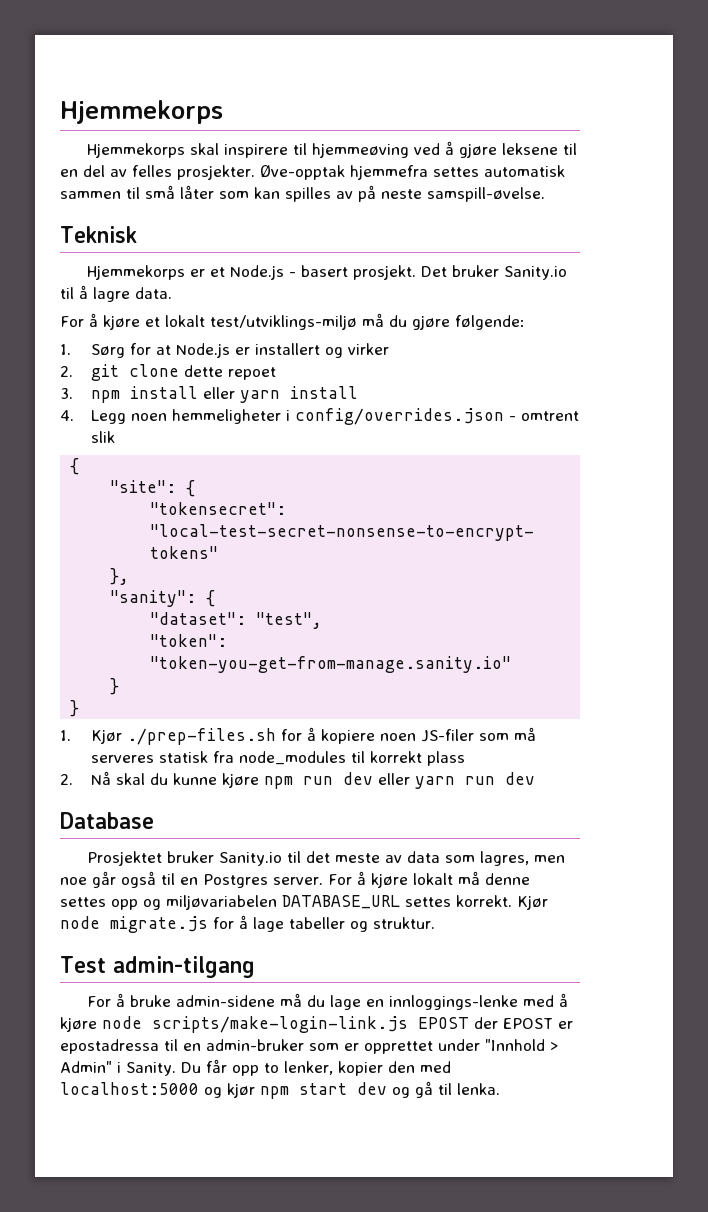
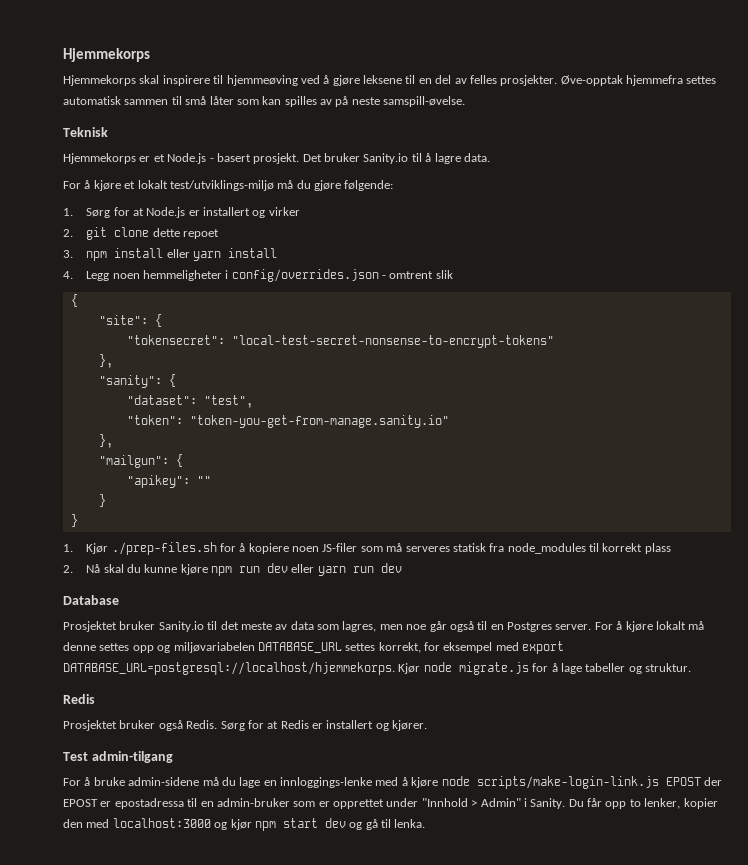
(512, 664) none -> [98,434,113,448] [98,454,183,468] [126,475,211,488] // }, // "mailgun": { // "apikey": ""
[456,895,512,907] korrekt. -> [378,641,565,654] [63,662,395,675] korrekt, for eksempel med export DATABASE_URL=postgresql://localhost/hjemmekorps.
(435, 923) none -> [63,694,95,704] [63,720,428,731] // Redis // Prosjektet bruker også Redis. Sørg for at Redis er installert og kjører.
[60,1082,199,1095] localhost:5000 -> [112,818,211,828] localhost:3000

